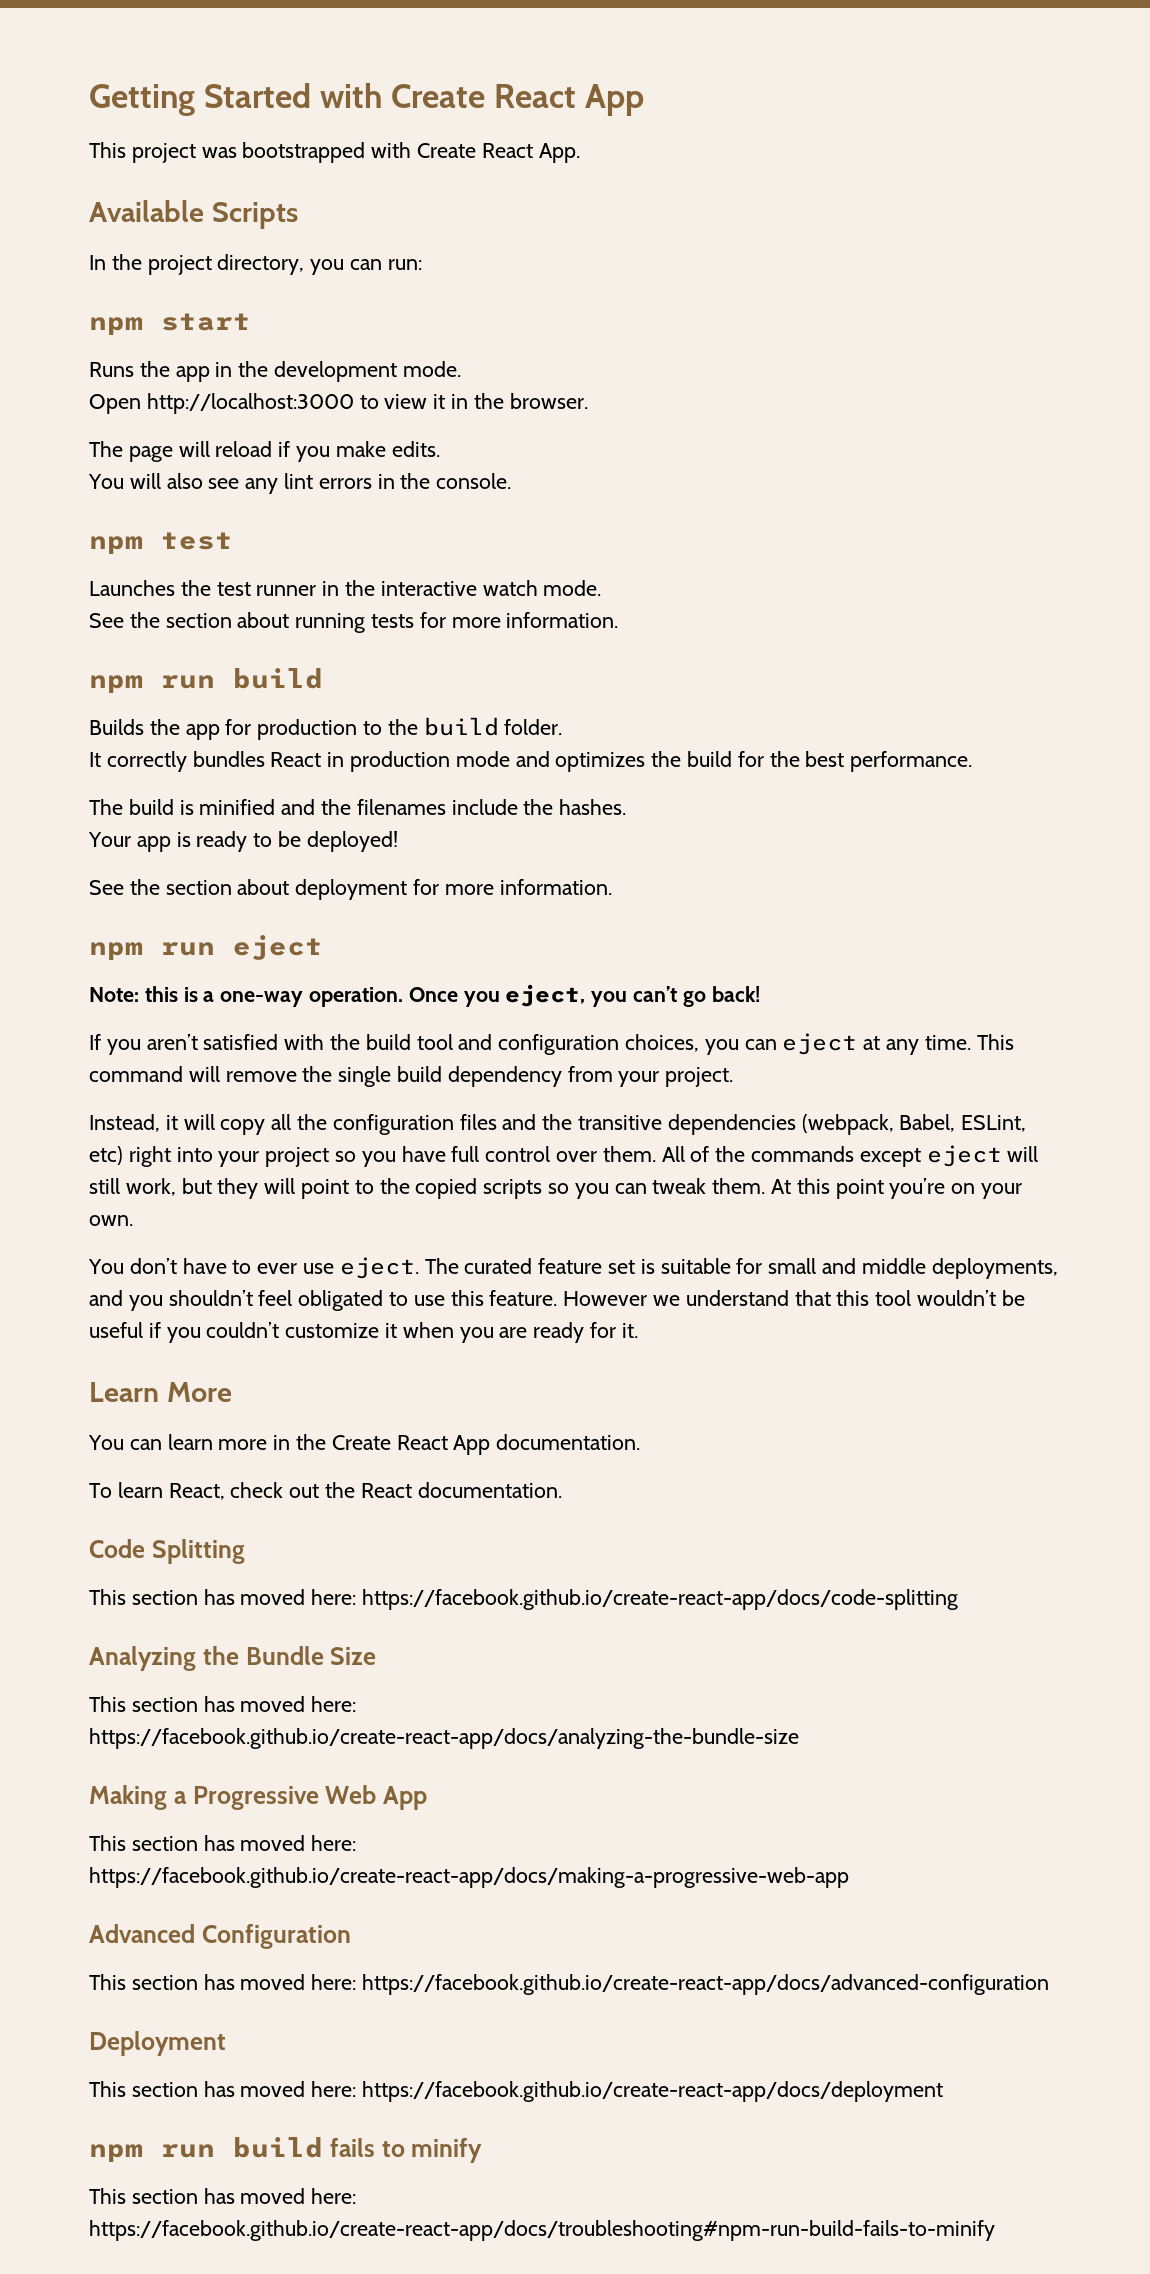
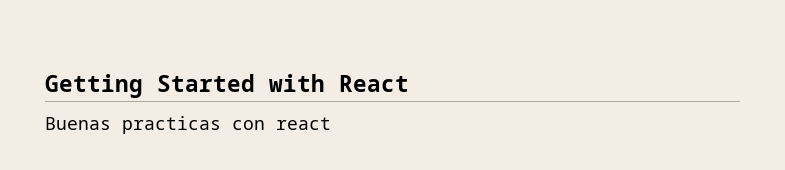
[391,84,645,116] [89,142,580,163] [89,200,298,229] [89,254,422,275] [89,313,251,335] [89,361,461,382] [89,393,588,414] [89,441,440,462] [88,473,512,494] [89,532,233,554] [89,580,602,596] [89,612,619,633] [89,668,323,693] [89,717,563,740] [89,751,973,772] [89,799,627,815] [88,831,398,852] [89,879,612,900] [89,935,323,960] [89,984,760,1007] [89,1033,1014,1055] [89,1066,734,1087] [89,1114,1027,1135] [89,1145,1039,1167] [89,1178,1023,1199] [89,1215,133,1226] [88,1257,1058,1279] [89,1290,1025,1311] [89,1322,638,1343] [89,1382,232,1402] [88,1434,641,1455] [89,1482,562,1500] [89,1539,245,1564] [89,1589,959,1610] [89,1646,377,1671] [89,1696,357,1712] [89,1728,799,1749] [89,1785,427,1810] [89,1835,357,1851] [89,1867,849,1888] [89,1924,351,1949] [89,1974,1050,1995] [89,2031,226,2056] [89,2081,944,2102] [89,2137,483,2163] [89,2188,357,2204] [89,2220,995,2241] Create React App // This project was bootstrapped with Create React App. // Available Scripts // In the project directory, you can run: // npm start // Runs the app in the development mode. // Open http://localhost:3000 to view it in the browser. // The page will reload if you make edits. // You will also see any lint errors in the console. // npm test // Launches the test runner in the interactive watch mode. // See the section about running tests for more information. // npm run build // Builds the app for production to the build folder. // It correctly bundles React in production mode and optimizes the build for the best performance. // The build is minified and the filenames include the hashes. // Your app is ready to be deployed! // See the section about deployment for more information. // npm run eject // Note: this is a one-way operation. Once you eject, you can’t go back! // If you aren’t satisfied with the build tool and configuration choices, you can eject at any time. This command will remove the single build dependency from your project. // Instead, it will copy all the configuration files and the transitive dependencies (webpack, Babel, ESLint, etc) right into your project so you have full control over them. All of the commands except eject will still work, but they will point to the copied scripts so you can tweak them. At this point you’re on your own. // You don’t have to ever use eject. The curated feature set is suitable for small and middle deployments, and you shouldn’t feel obligated to use this feature. However we understand that this tool wouldn’t be useful if you couldn’t customize it when you are ready for it. // Learn More // You can learn more in the Create React App documentation. // To learn React, check out the React documentation. // Code Splitting // This section has moved here: https://facebook.github.io/create-react-app/docs/code-splitting // Analyzing the Bundle Size // This section has moved here: https://facebook.github.io/create-react-app/docs/analyzing-the-bundle-size // Making a Progressive Web App // This section has moved here: https://facebook.github.io/create-react-app/docs/making-a-progressive-web-app // Advanced Configuration // This section has moved here: https://facebook.github.io/create-react-app/docs/advanced-configuration // Deployment // This section has moved here: https://facebook.github.io/create-react-app/docs/deployment // npm run build fails to minify // This section has moved here: https://facebook.github.io/create-react-app/docs/troubleshooting#npm-run-build-fails-to-minify -> [339,75,409,92] [45,116,331,134] React // Buenas practicas con react

